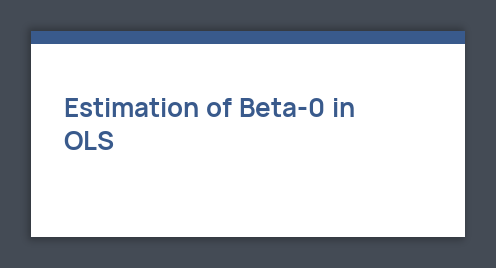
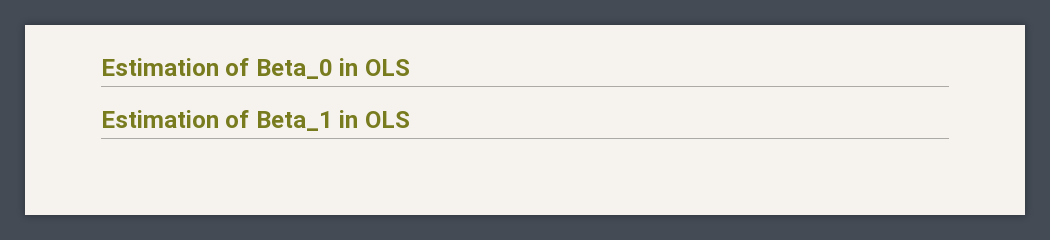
[64,98,356,117] [64,131,114,150] Estimation of Beta-0 in OLS -> [101,58,410,79] [101,110,410,131] Estimation of Beta_0 in OLS // Estimation of Beta_1 in OLS

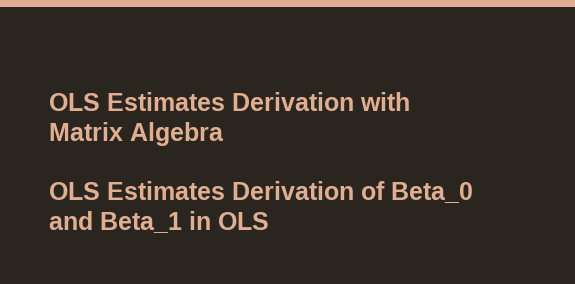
[101,58,410,79] [101,110,250,128] Estimation of Beta_0 in OLS // Estimation of -> [49,92,410,111] [49,122,224,146] [49,181,473,203] [49,211,93,230] OLS Estimates Derivation with Matrix Algebra // OLS Estimates Derivation of Beta_0 and

